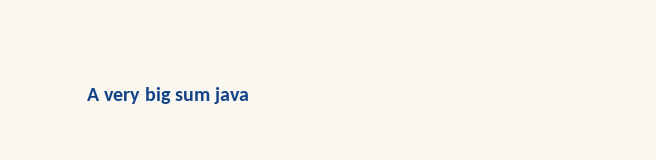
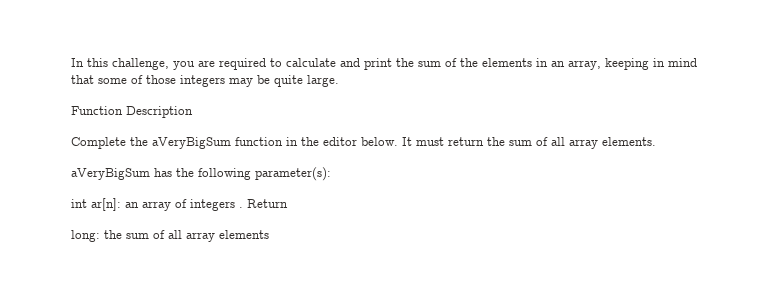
[87,87,250,104] A very big sum java -> [71,58,697,70] [71,75,339,87] [71,106,193,118] [71,137,656,149] [71,167,331,181] [71,198,288,211] [71,230,269,242] In this challenge, you are required to calculate and print the sum of the elements in an array, keeping in mind that some of those integers may be quite large. // Function Description // Complete the aVeryBigSum function in the editor below. It must return the sum of all array elements. // aVeryBigSum has the following parameter(s): // int ar[n]: an array of integers . Return // long: the sum of all array elements

